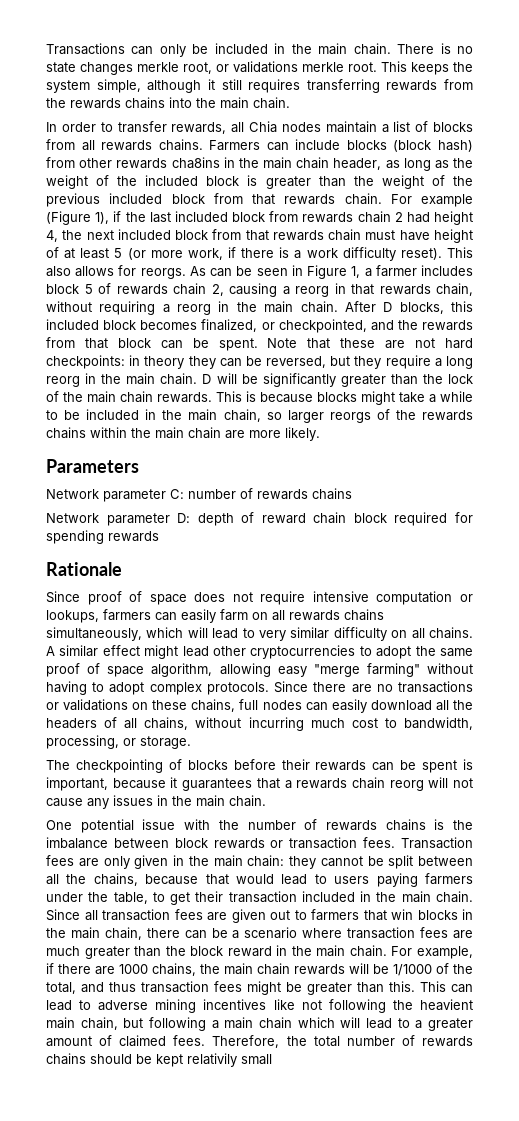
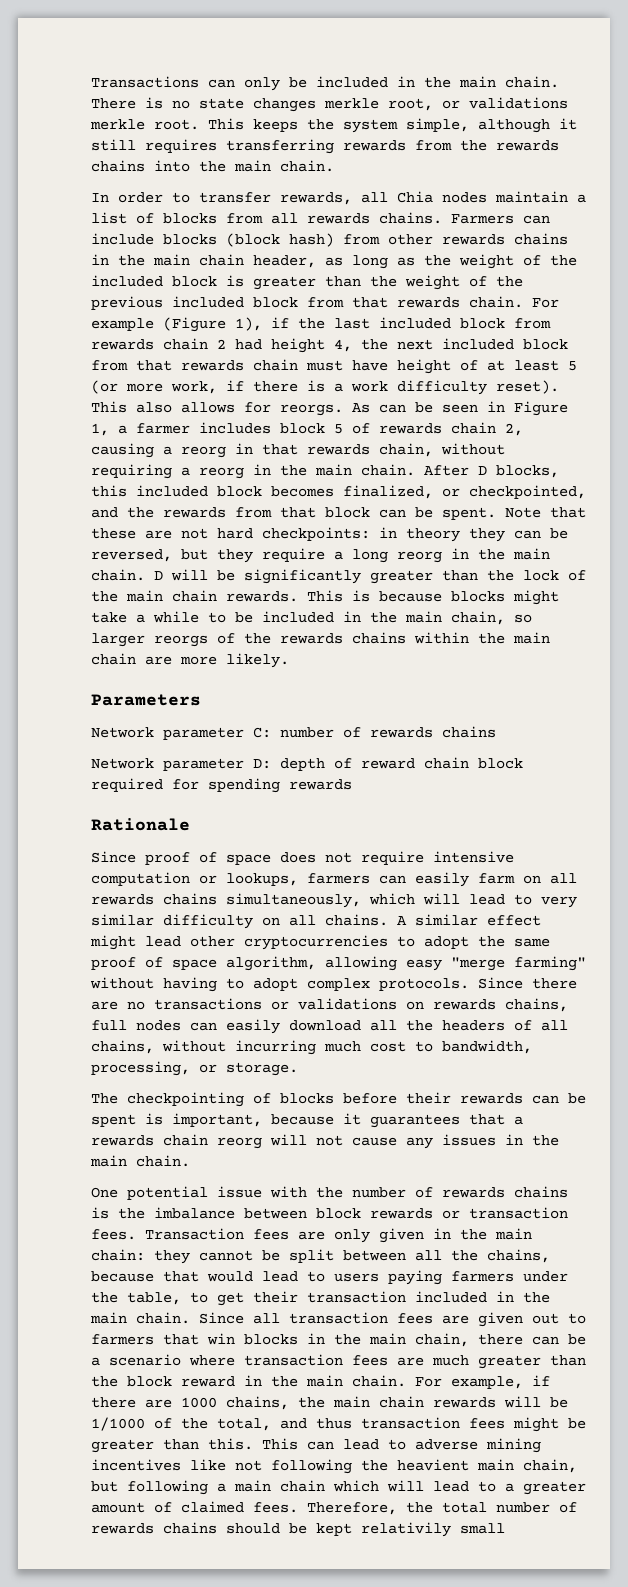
[171,157,220,169] cha8ins -> [514,233,568,245] chains
[152,700,188,710] these -> [433,999,496,1010] rewards

